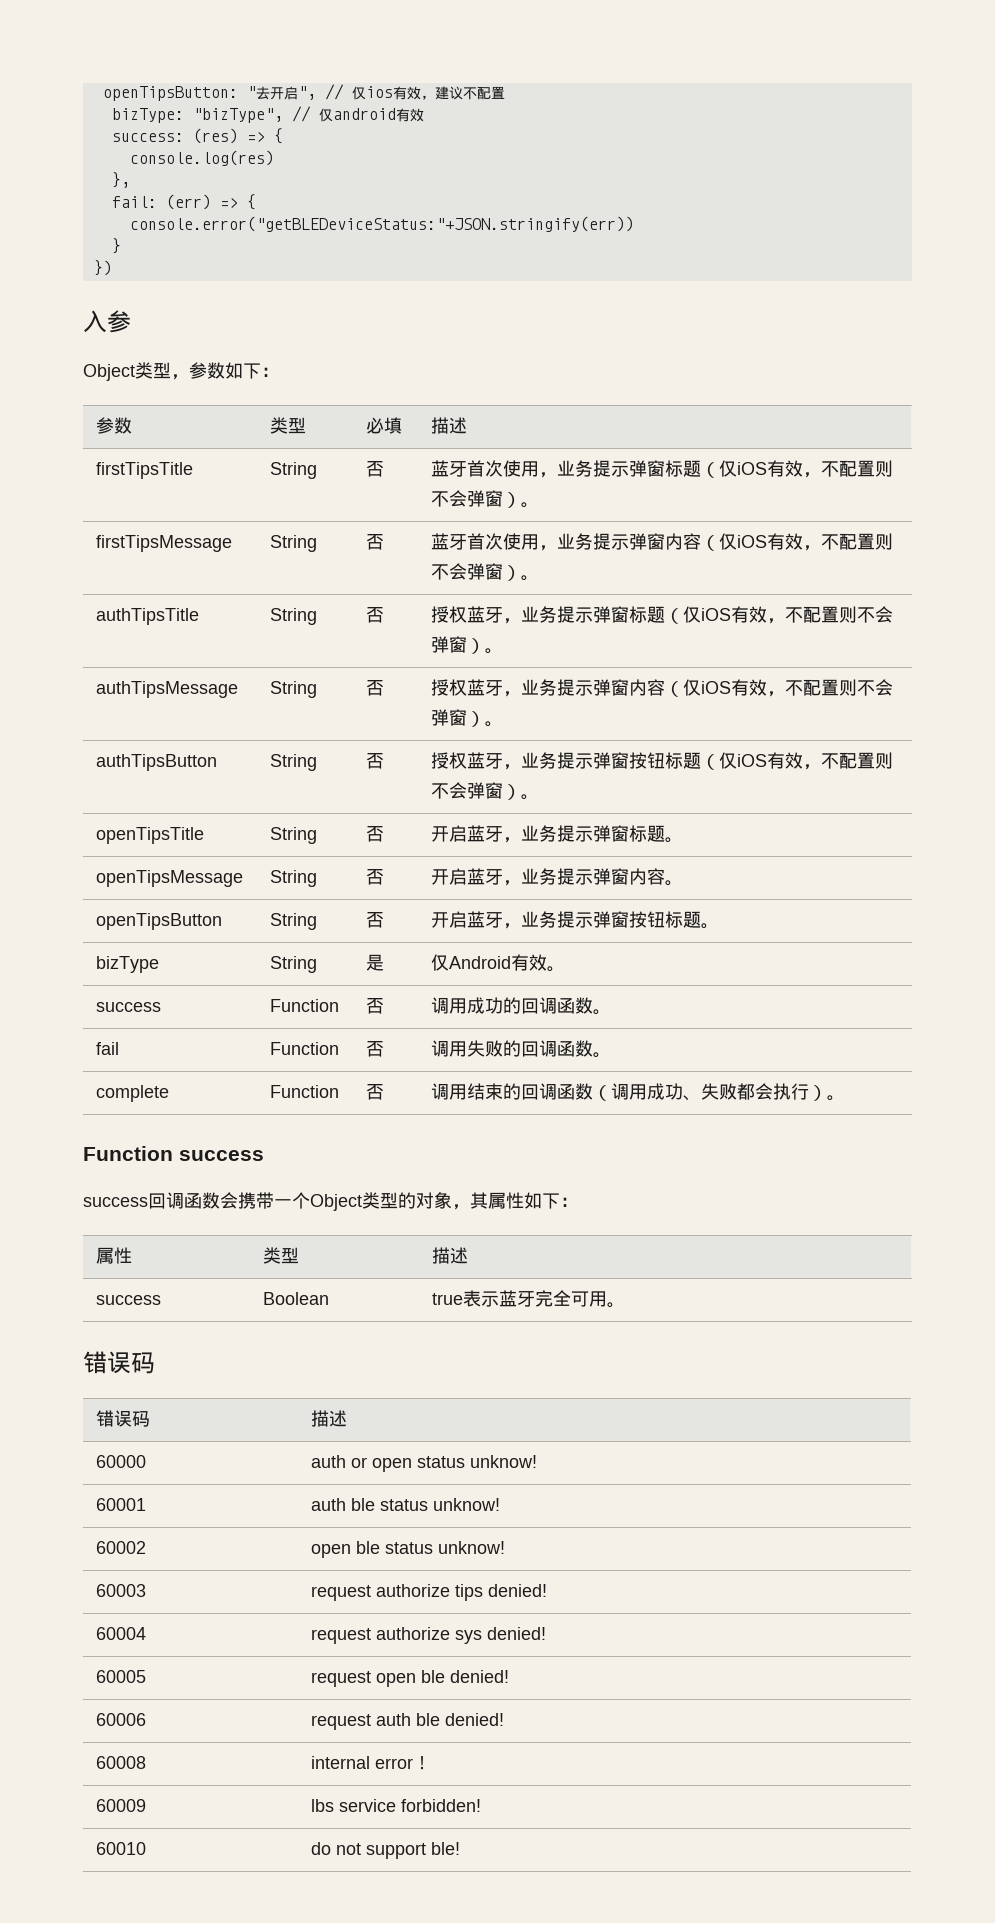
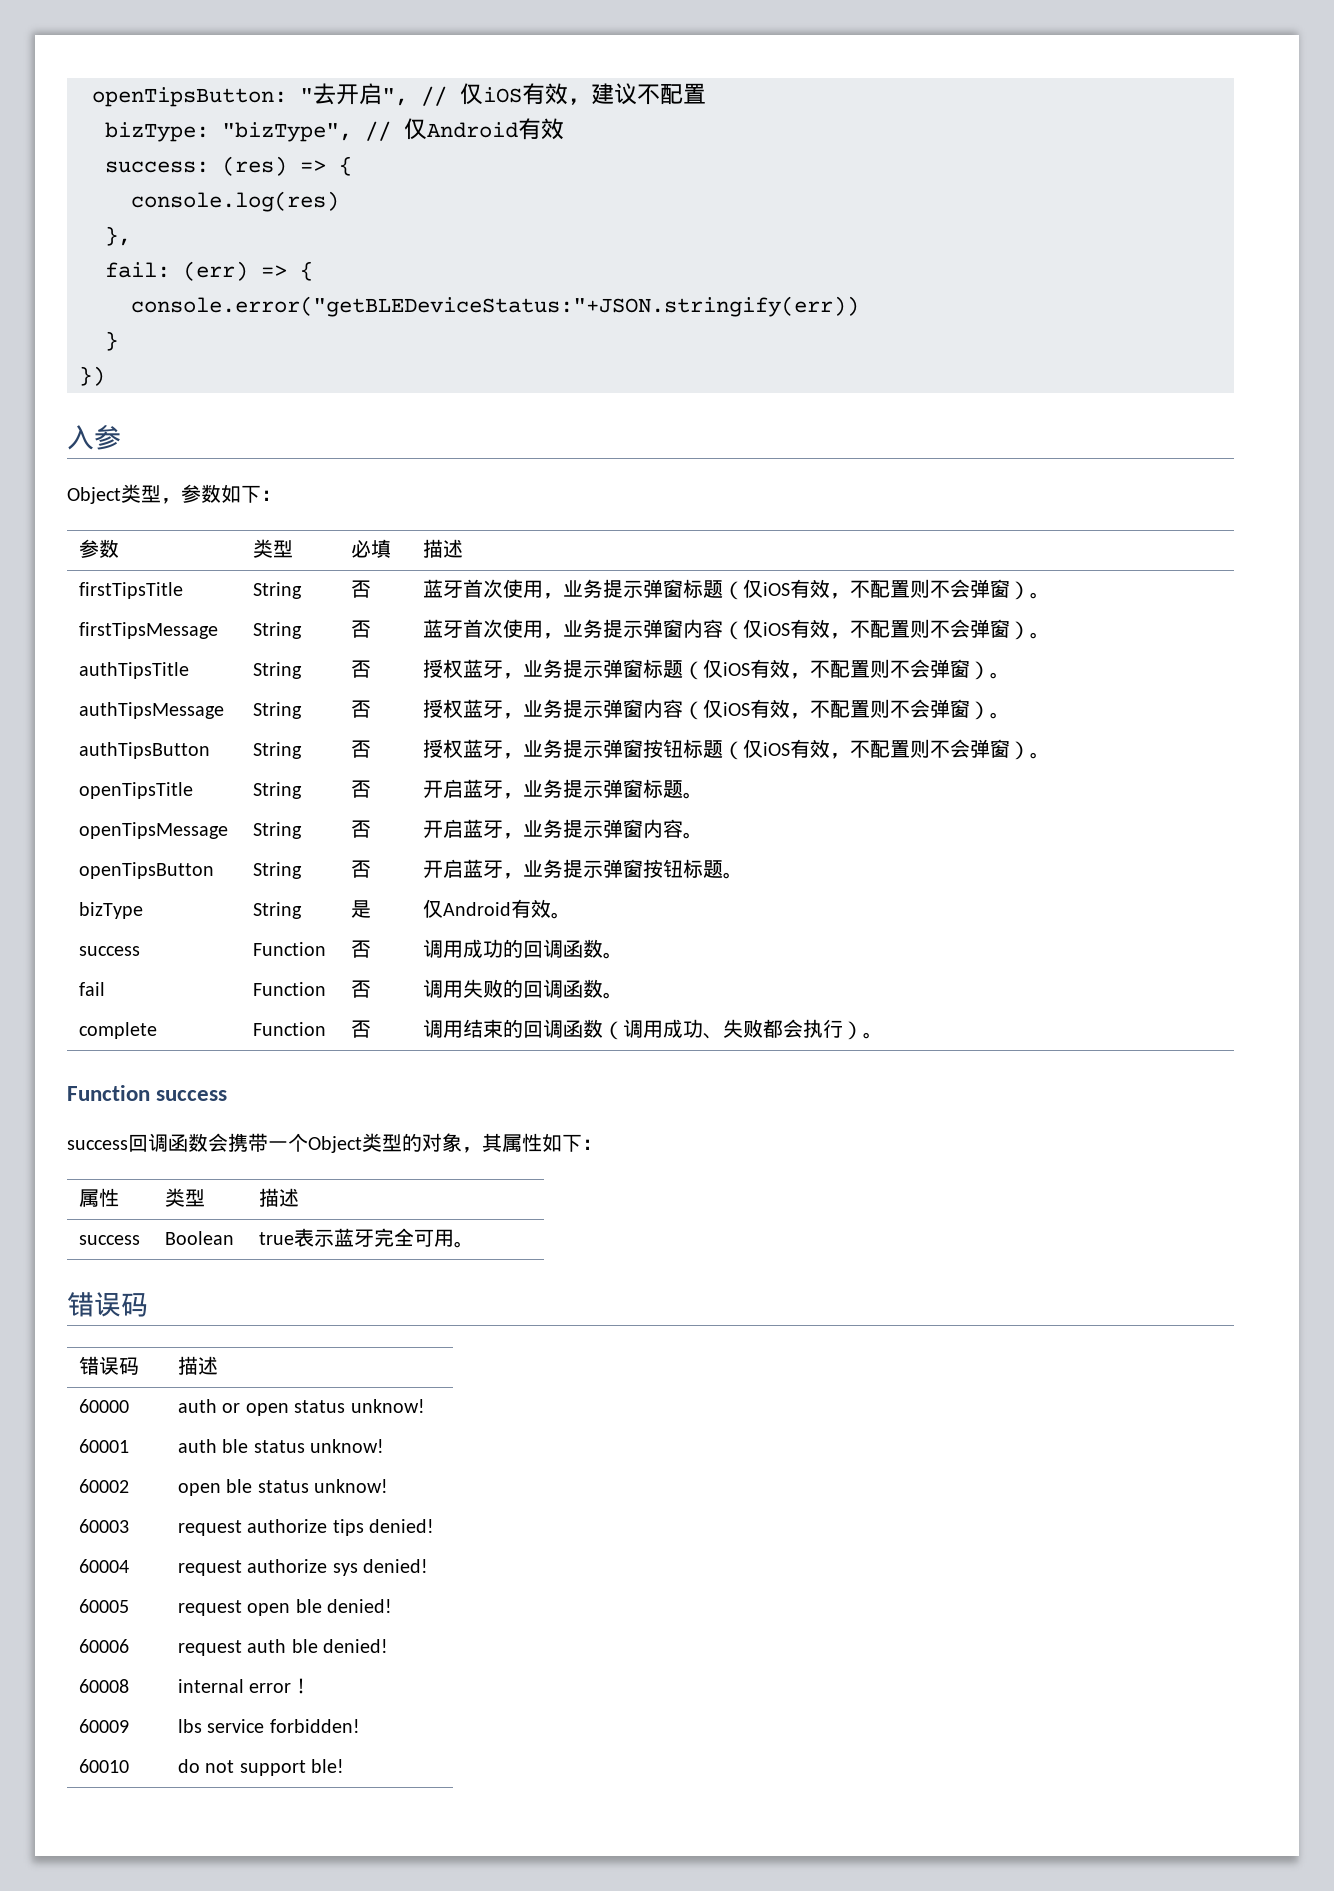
[365,86,393,98] ios -> [483,87,522,103] iOS
[332,108,396,120] android -> [427,122,518,138] Android

